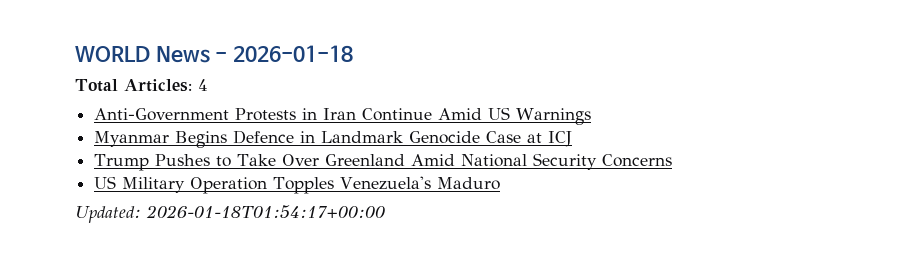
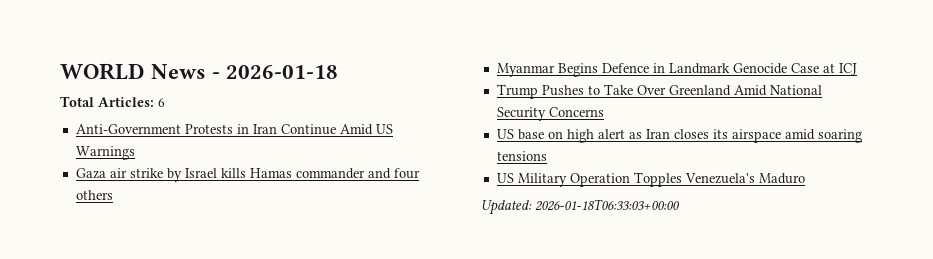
[197,79,208,91] 4 -> [158,98,165,107] 6
(592, 116) none -> [75,168,420,182] [75,190,113,200] // Gaza air strike by Israel kills Hamas commander and four others
(673, 160) none -> [496,129,862,143] [496,151,547,161] // US base on high alert as Iran closes its airspace amid soaring tensions
[146,205,385,219] 2026-01-18T01:54:17+00:00 -> [535,199,680,211] 2026-01-18T06:33:03+00:00

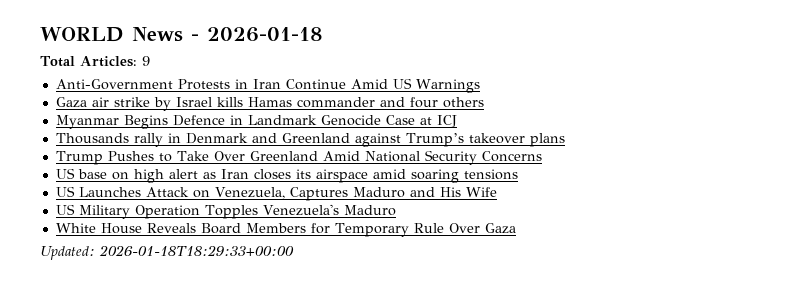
[158,98,165,107] 6 -> [141,56,150,66] 9
(857, 69) none -> [55,133,565,147] // Thousands rally in Denmark and Greenland against Trump’s takeover plans
(547, 156) none -> [55,186,497,201] // US Launches Attack on Venezuela, Captures Maduro and His Wife
(805, 178) none -> [55,223,516,237] // White House Reveals Board Members for Temporary Rule Over Gaza
[535,199,680,211] 2026-01-18T06:33:03+00:00 -> [99,245,294,256] 2026-01-18T18:29:33+00:00

